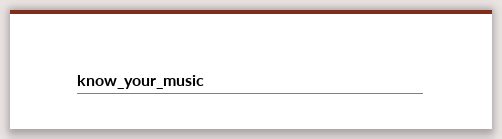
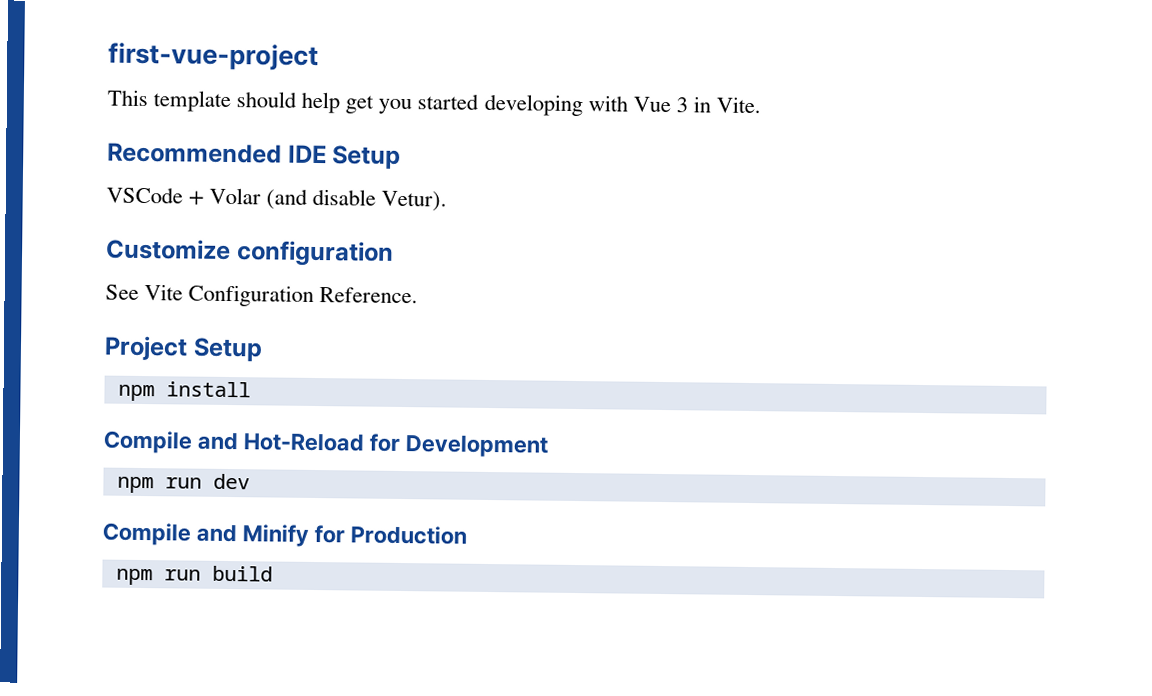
[77,75,204,89] know_your_music -> [108,42,319,72] [107,89,761,117] [107,142,402,169] [106,186,448,212] [105,238,394,267] [105,284,419,307] [104,335,263,362] [117,381,251,402] [103,430,549,458] [116,473,250,494] [102,522,468,547] [115,565,273,586] first-vue-project // This template should help get you started developing with Vue 3 in Vite. // Recommended IDE Setup // VSCode + Volar (and disable Vetur). // Customize configuration // See Vite Configuration Reference. // Project Setup // npm install // Compile and Hot-Reload for Development // npm run dev // Compile and Minify for Production // npm run build

